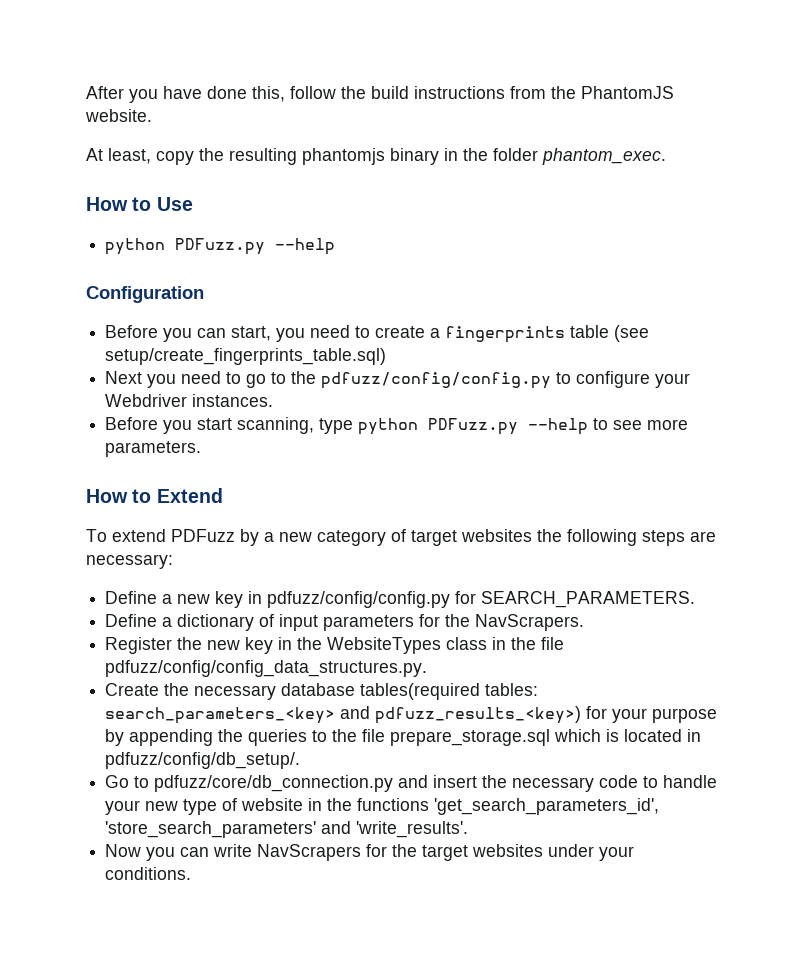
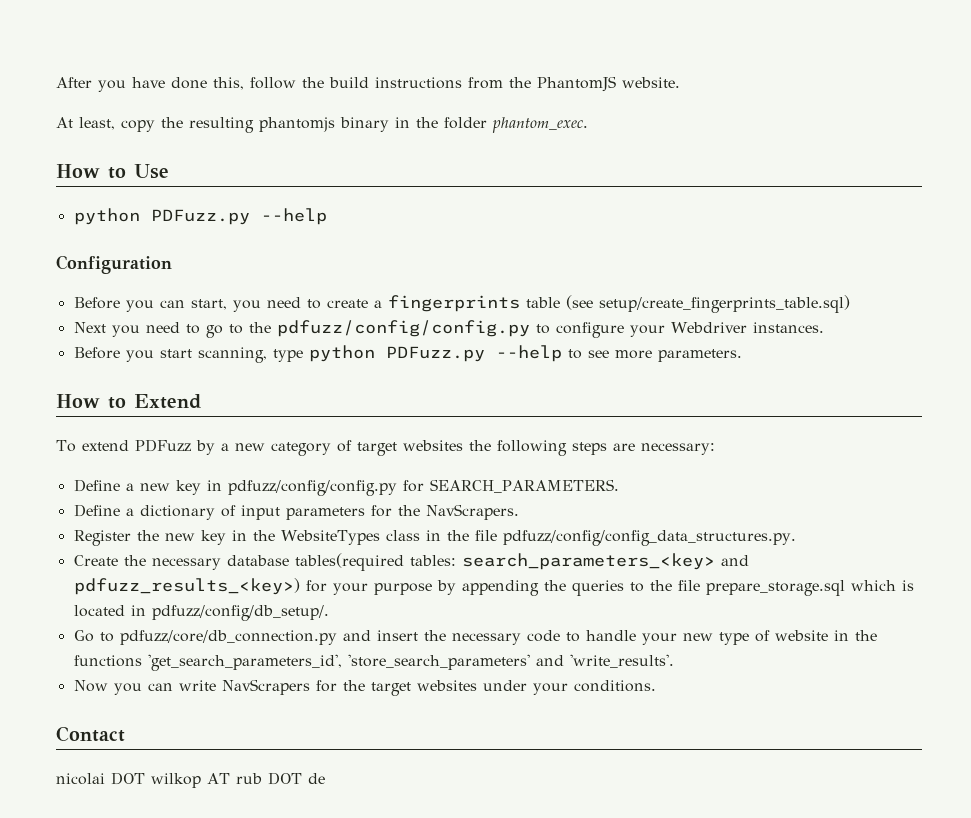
(192, 873) none -> [56,726,125,742] [56,772,325,788] // Contact // nicolai DOT wilkop AT rub DOT de

